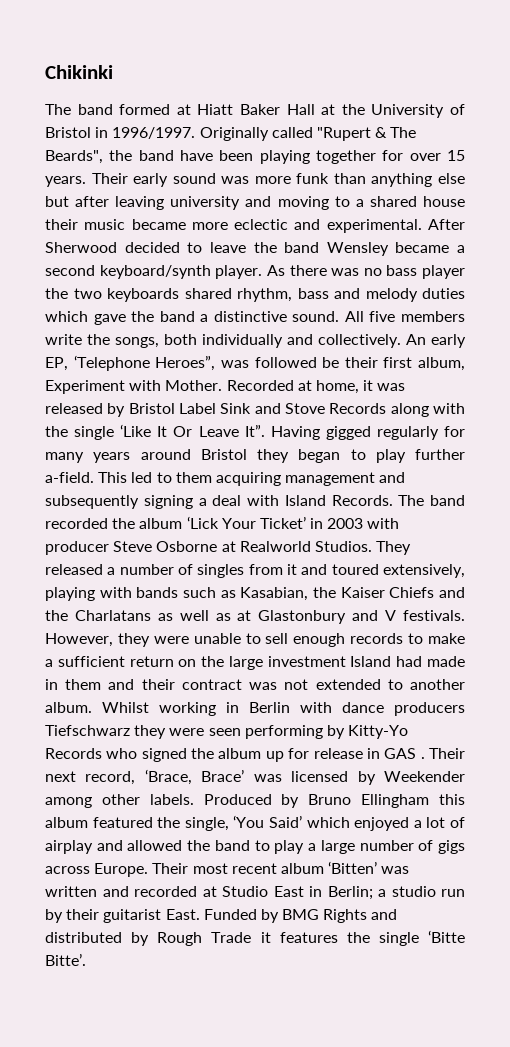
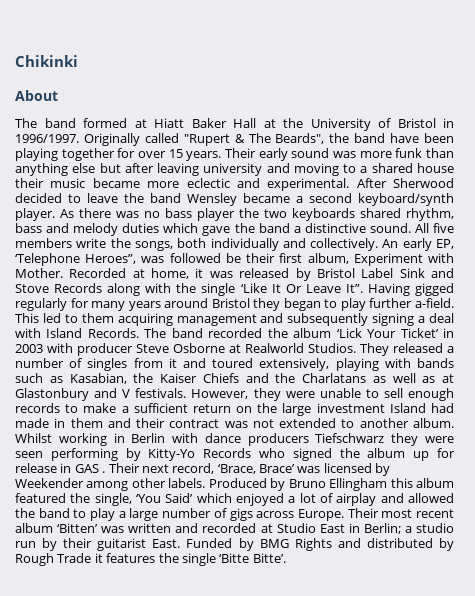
(113, 72) none -> [15,90,58,101] // About

